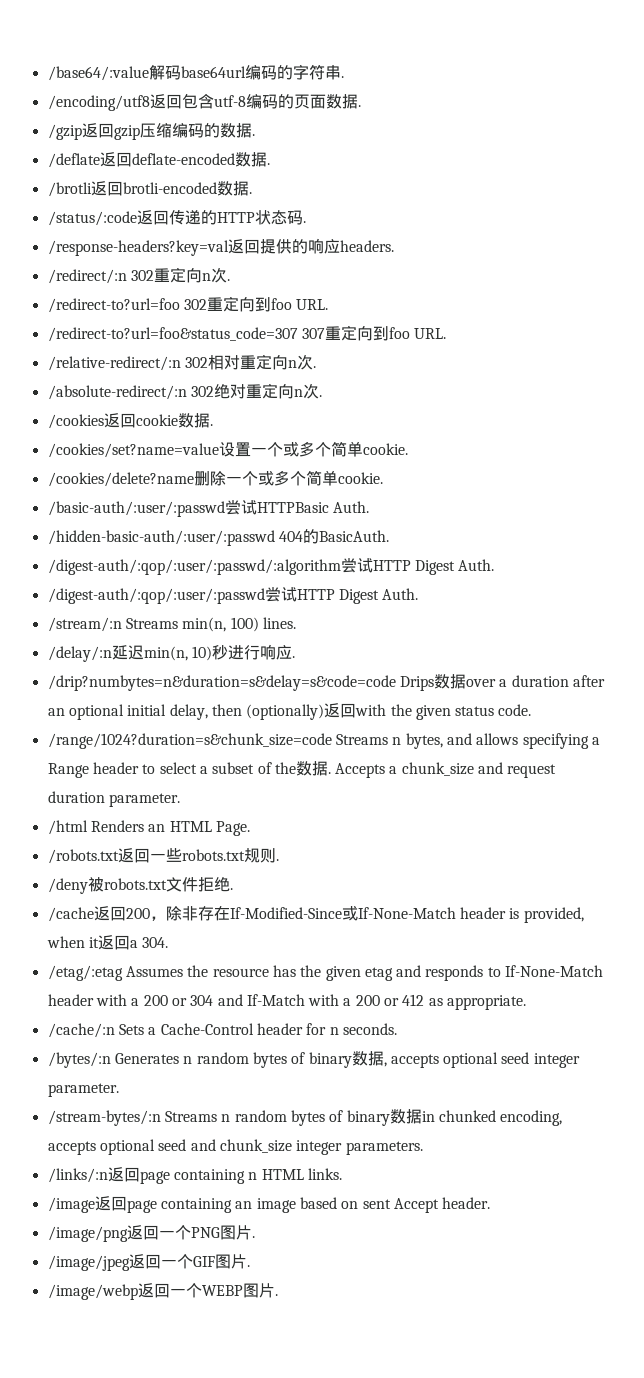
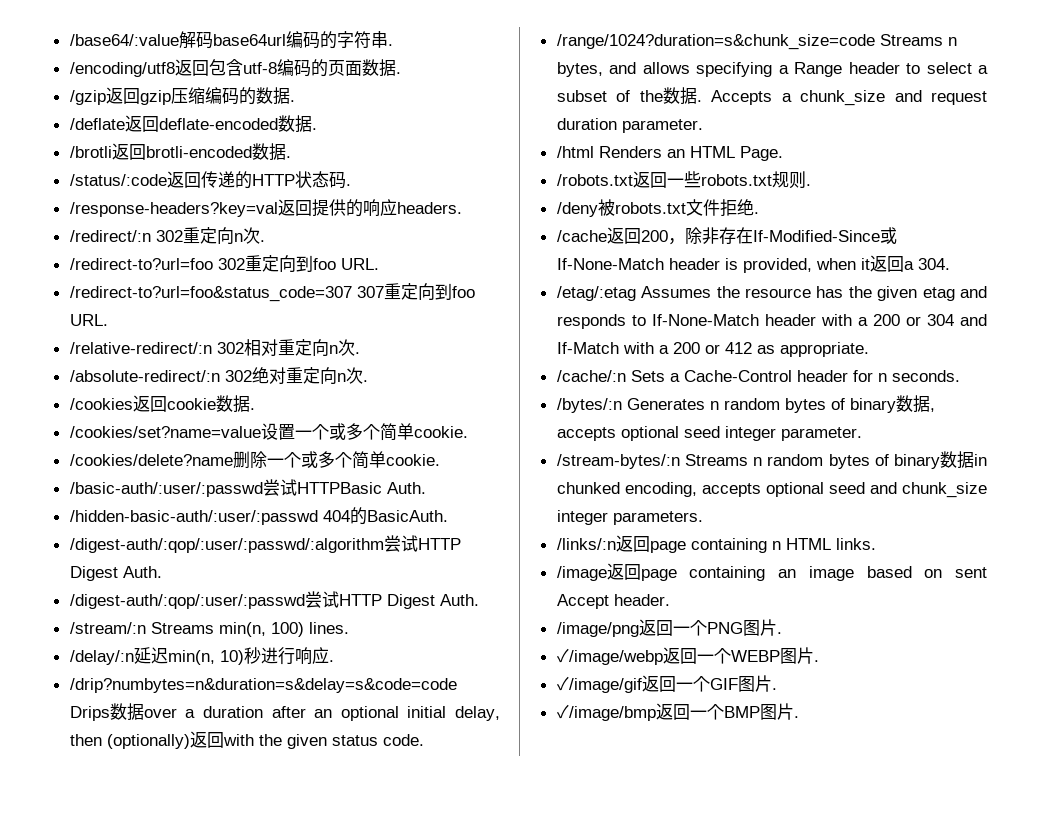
[47,1255,130,1271] /image/jpeg -> [556,647,819,665] [556,676,642,693] ✓/image/webp返回一个WEBP图片. // ✓/image/gif
[47,1283,243,1300] /image/webp返回一个WEBP -> [556,703,760,721] ✓/image/bmp返回一个BMP

